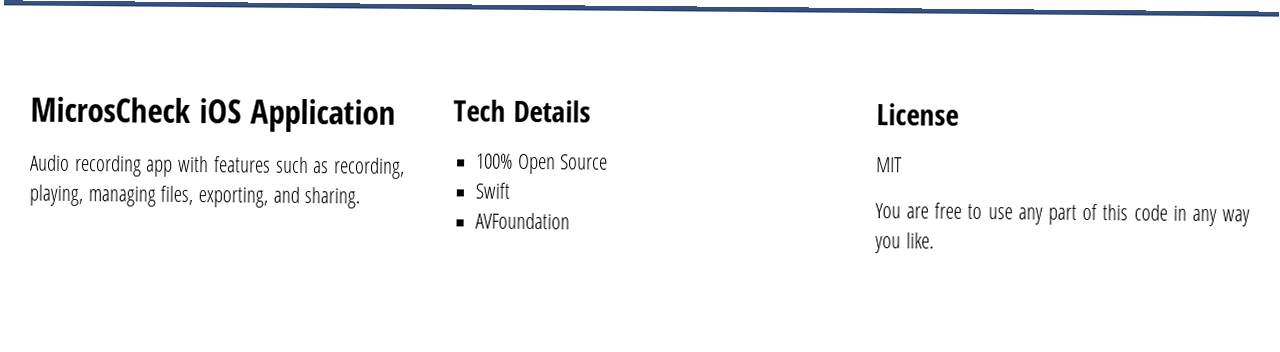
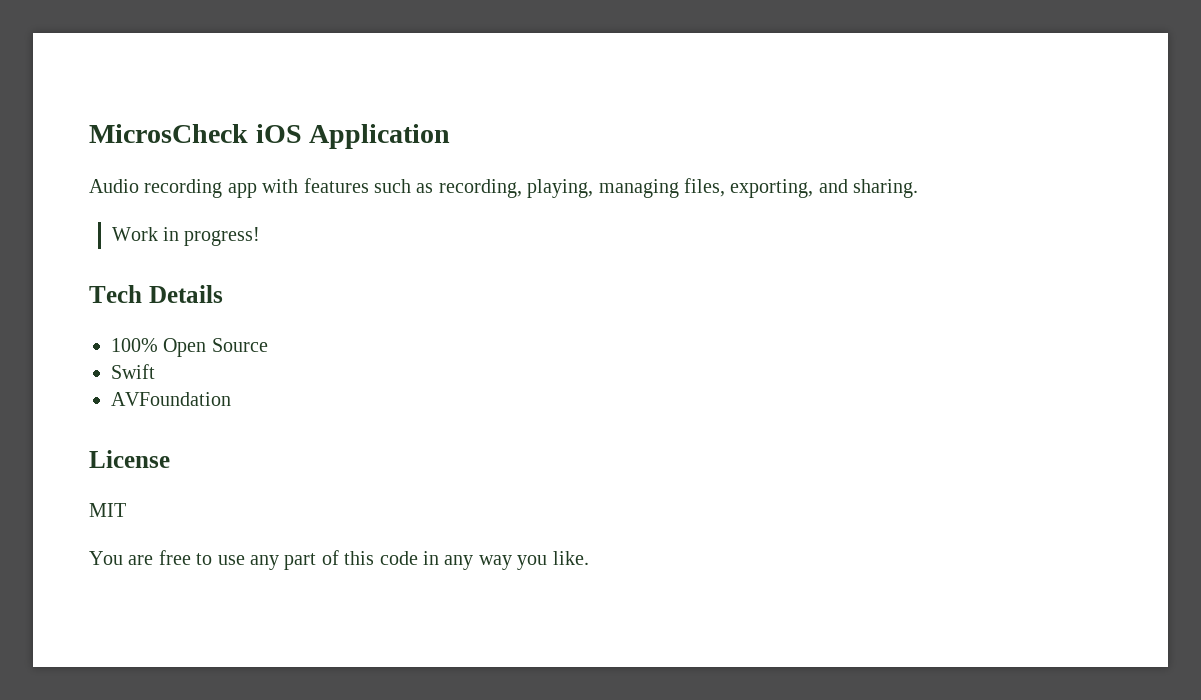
(361, 198) none -> [111,227,261,246] // Work in progress!

